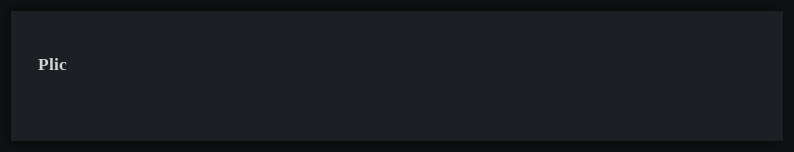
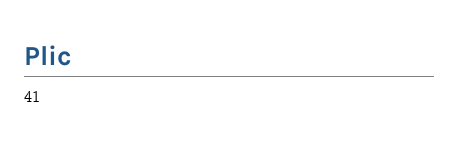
(67, 64) none -> [24,91,40,102] // 41

